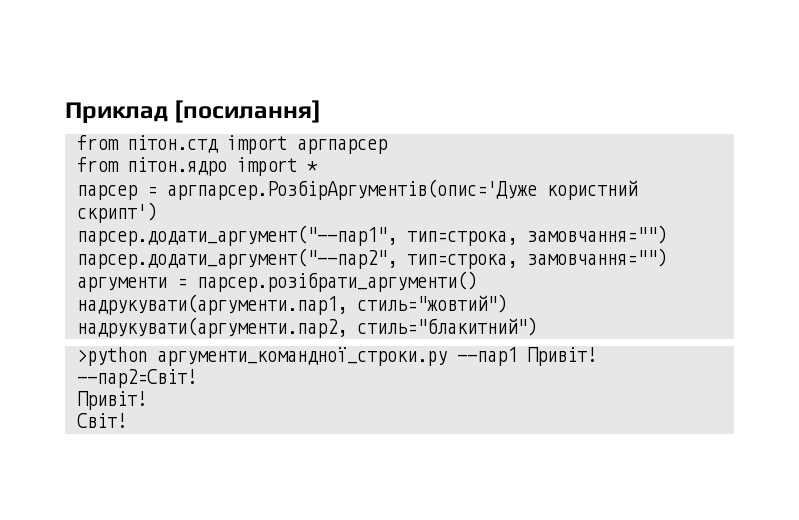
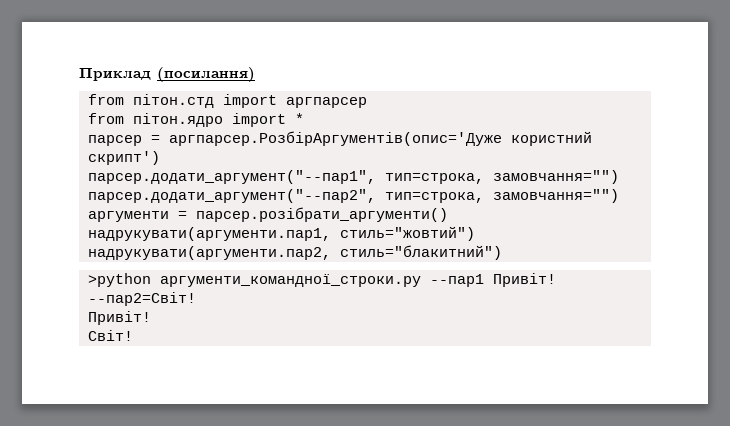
[174,100,322,123] [посилання] -> [157,67,255,82] (посилання)

